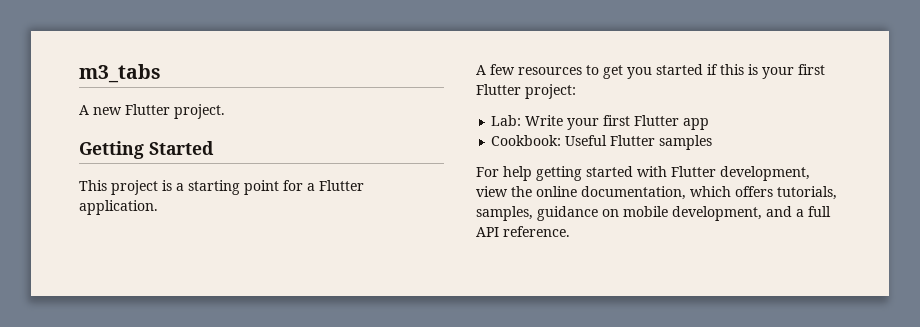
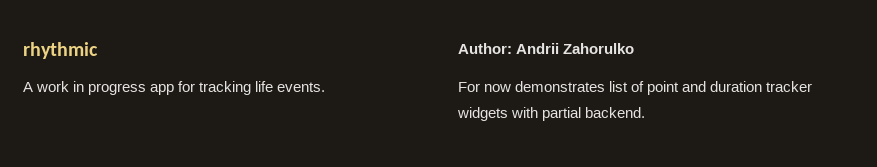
[79,64,161,83] [79,104,225,119] [79,141,214,159] [79,180,364,195] [79,200,158,215] [476,64,825,79] [476,84,576,99] [491,115,710,130] [491,135,713,150] [476,166,810,181] [476,186,837,200] [476,206,831,221] [476,226,570,237] m3_tabs // A new Flutter project. // Getting Started // This project is a starting point for a Flutter application. // A few resources to get you started if this is your first Flutter project: // Lab: Write your first Flutter app // Cookbook: Useful Flutter samples // For help getting started with Flutter development, view the online documentation, which offers tutorials, samples, guidance on mobile development, and a full API reference. -> [23,42,98,59] [23,81,326,95] [458,43,635,54] [458,81,813,95] [457,107,646,121] rhythmic // A work in progress app for tracking life events. // Author: Andrii Zahorulko // For now demonstrates list of point and duration tracker widgets with partial backend.

